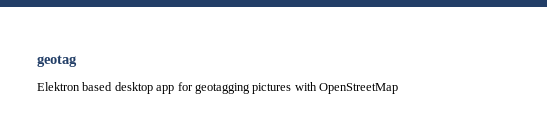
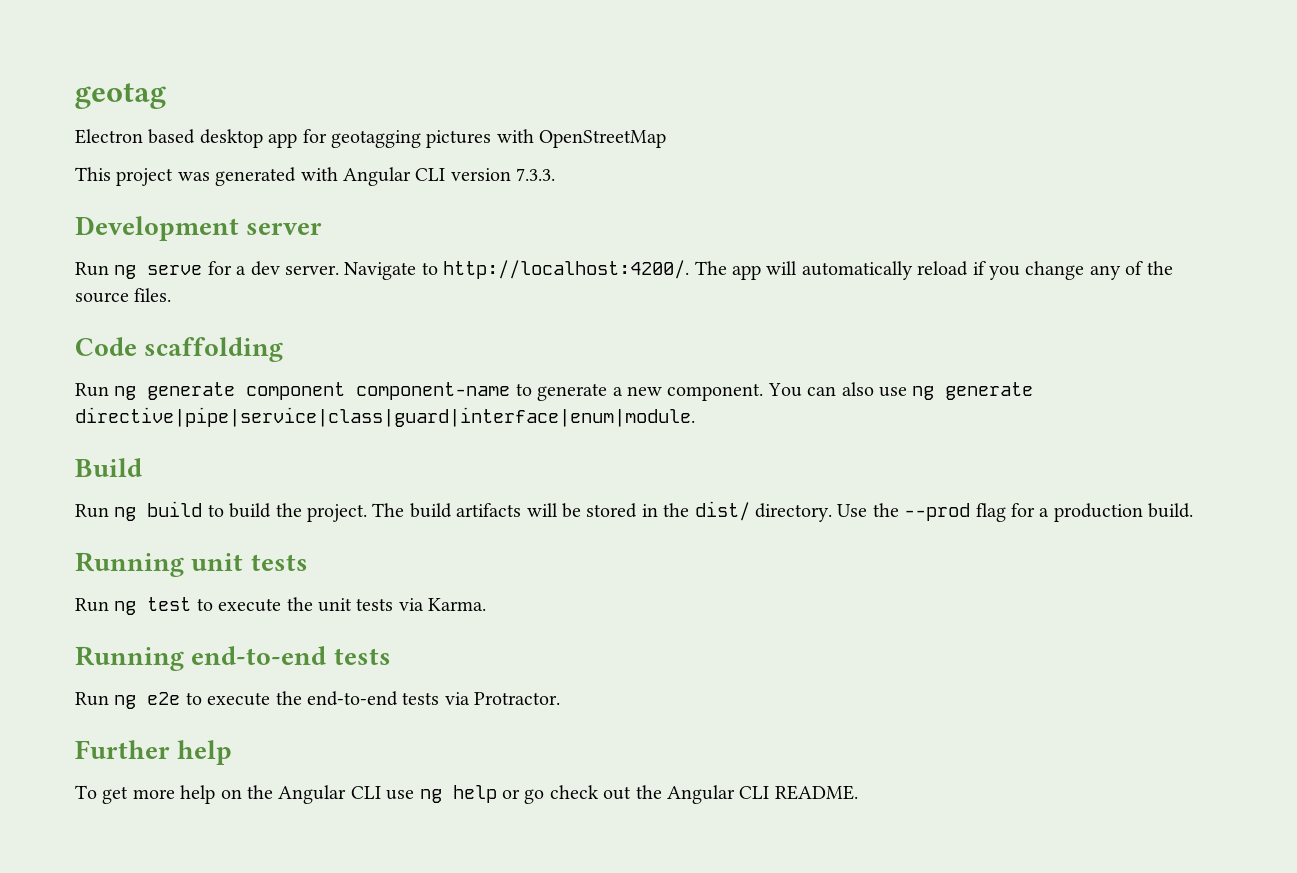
[37,82,80,91] Elektron -> [75,129,143,144] Electron
(398, 88) none -> [75,167,556,186] [75,216,323,241] [75,260,1173,280] [75,288,172,303] [75,337,284,362] [75,382,1034,401] [75,407,695,427] [75,458,142,477] [75,501,1194,522] [75,552,308,577] [75,597,487,615] [75,646,391,671] [75,691,561,709] [75,740,233,765] [75,785,858,804] // This project was generated with Angular CLI version 7.3.3. // Development server // Run ng serve for a dev server. Navigate to http://localhost:4200/. The app will automatically reload if you change any of the source files. // Code scaffolding // Run ng generate component component-name to generate a new component. You can also use ng generate directive|pipe|service|class|guard|interface|enum|module. // Build // Run ng build to build the project. The build artifacts will be stored in the dist/ directory. Use the --prod flag for a production build. // Running unit tests // Run ng test to execute the unit tests via Karma. // Running end-to-end tests // Run ng e2e to execute the end-to-end tests via Protractor. // Further help // To get more help on the Angular CLI use ng help or go check out the Angular CLI README.

